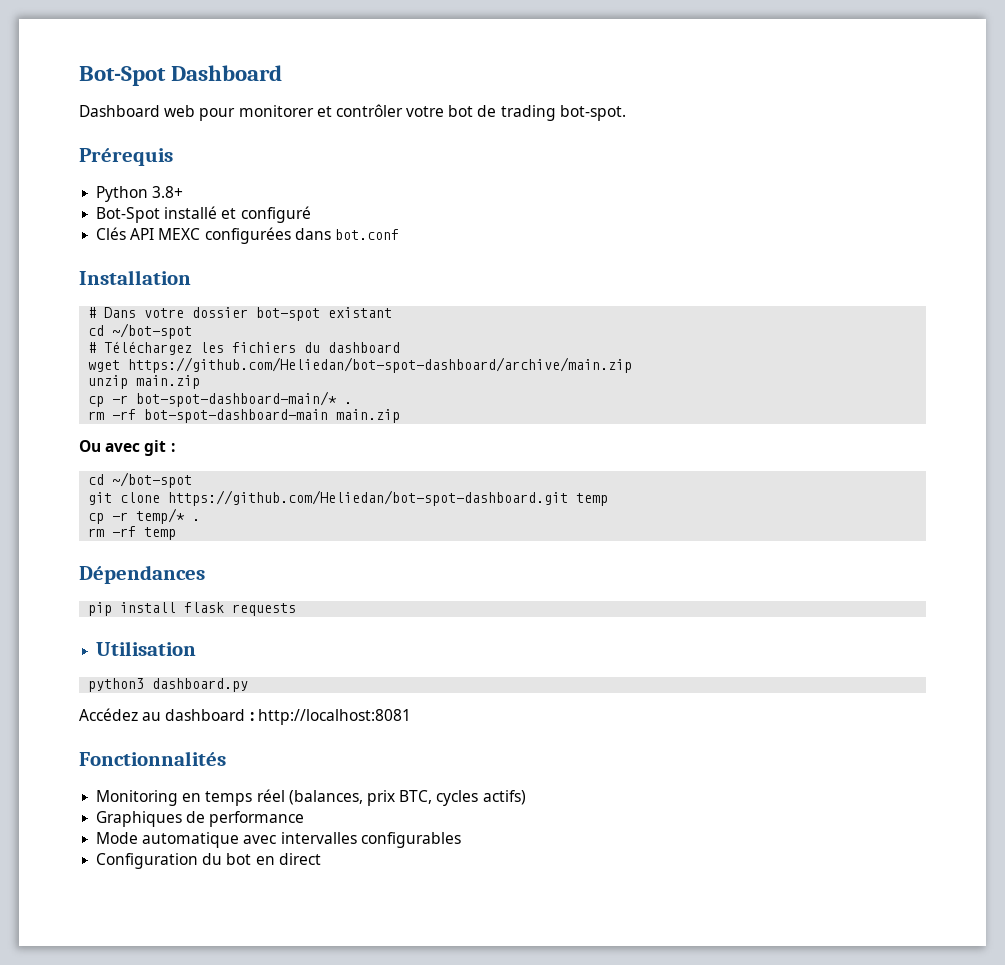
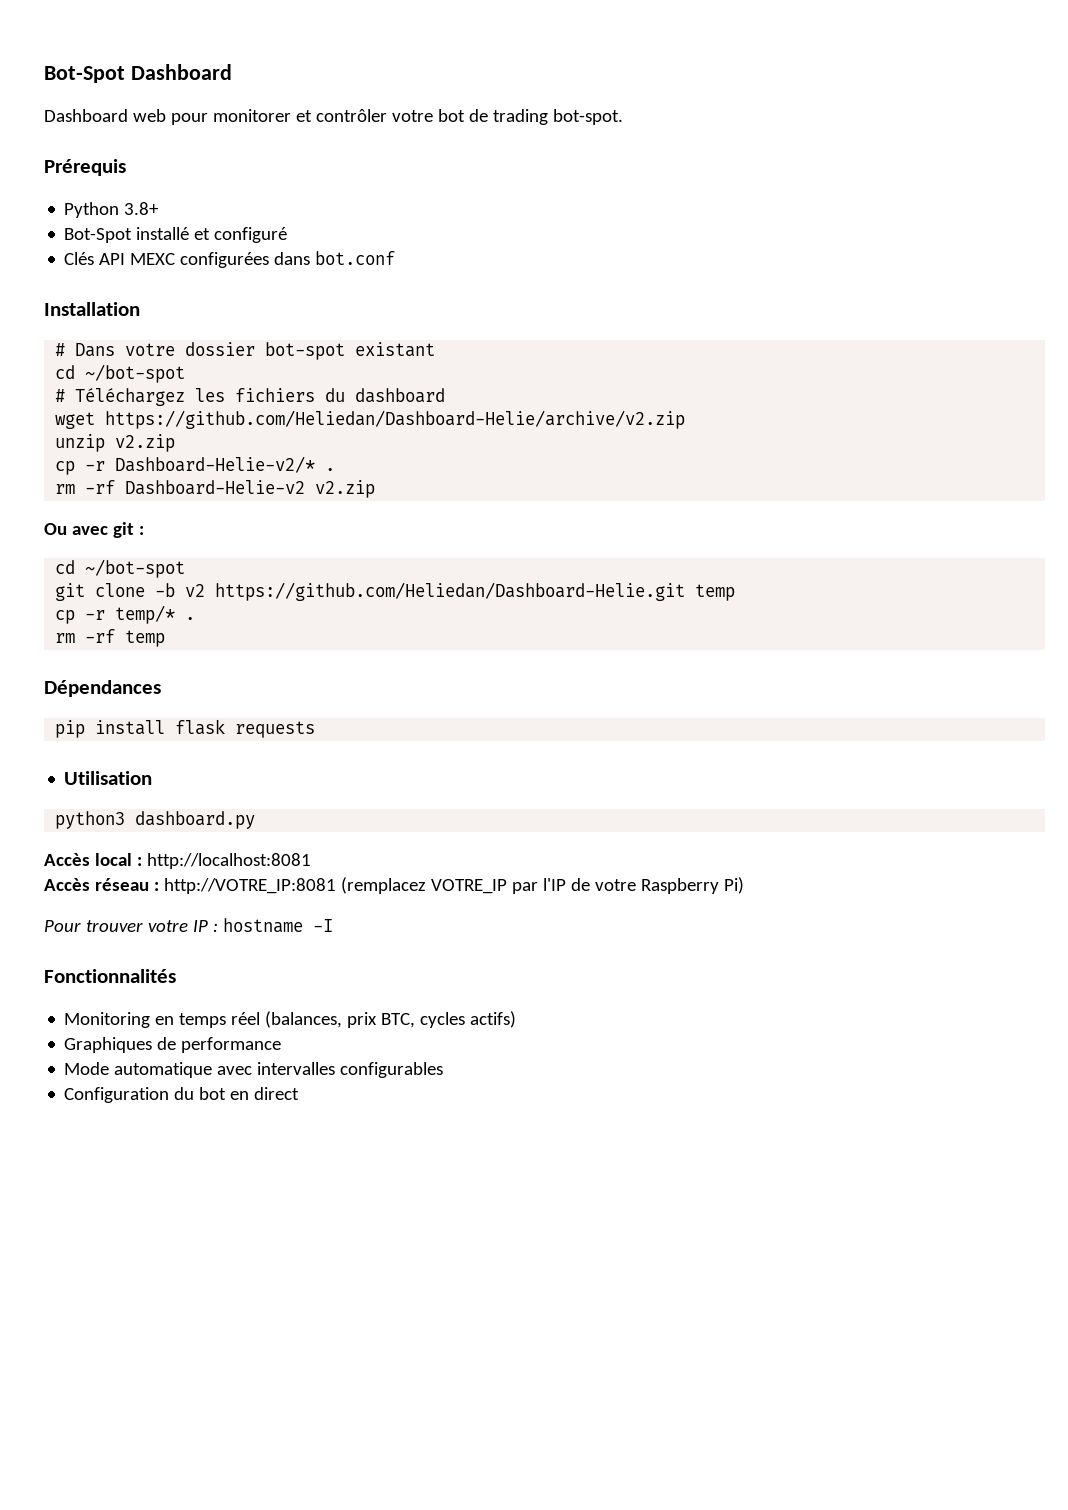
[128,357,633,373] https://github.com/Heliedan/bot-spot-dashboard/archive/main.zip -> [105,410,686,429] https://github.com/Heliedan/Dashboard-Helie/archive/v2.zip
[136,375,201,389] [88,391,353,407] [88,409,401,423] main.zip // cp -r bot-spot-dashboard-main/* . // rm -rf bot-spot-dashboard-main main.zip -> [115,434,176,452] [55,456,336,475] [55,480,376,498] v2.zip // cp -r Dashboard-Helie-v2/* . // rm -rf Dashboard-Helie-v2 v2.zip
[168,490,569,506] https://github.com/Heliedan/bot-spot-dashboard.git -> [155,582,686,601] -b v2 https://github.com/Heliedan/Dashboard-Helie.git
[79,708,246,721] Accédez au dashboard -> [44,853,132,866] Accès local
(411, 717) none -> [44,877,744,894] [44,918,333,933] // Accès réseau : http://VOTRE_IP:8081 (remplacez VOTRE_IP par l'IP de votre Raspberry Pi) // Pour trouver votre IP : hostname -I

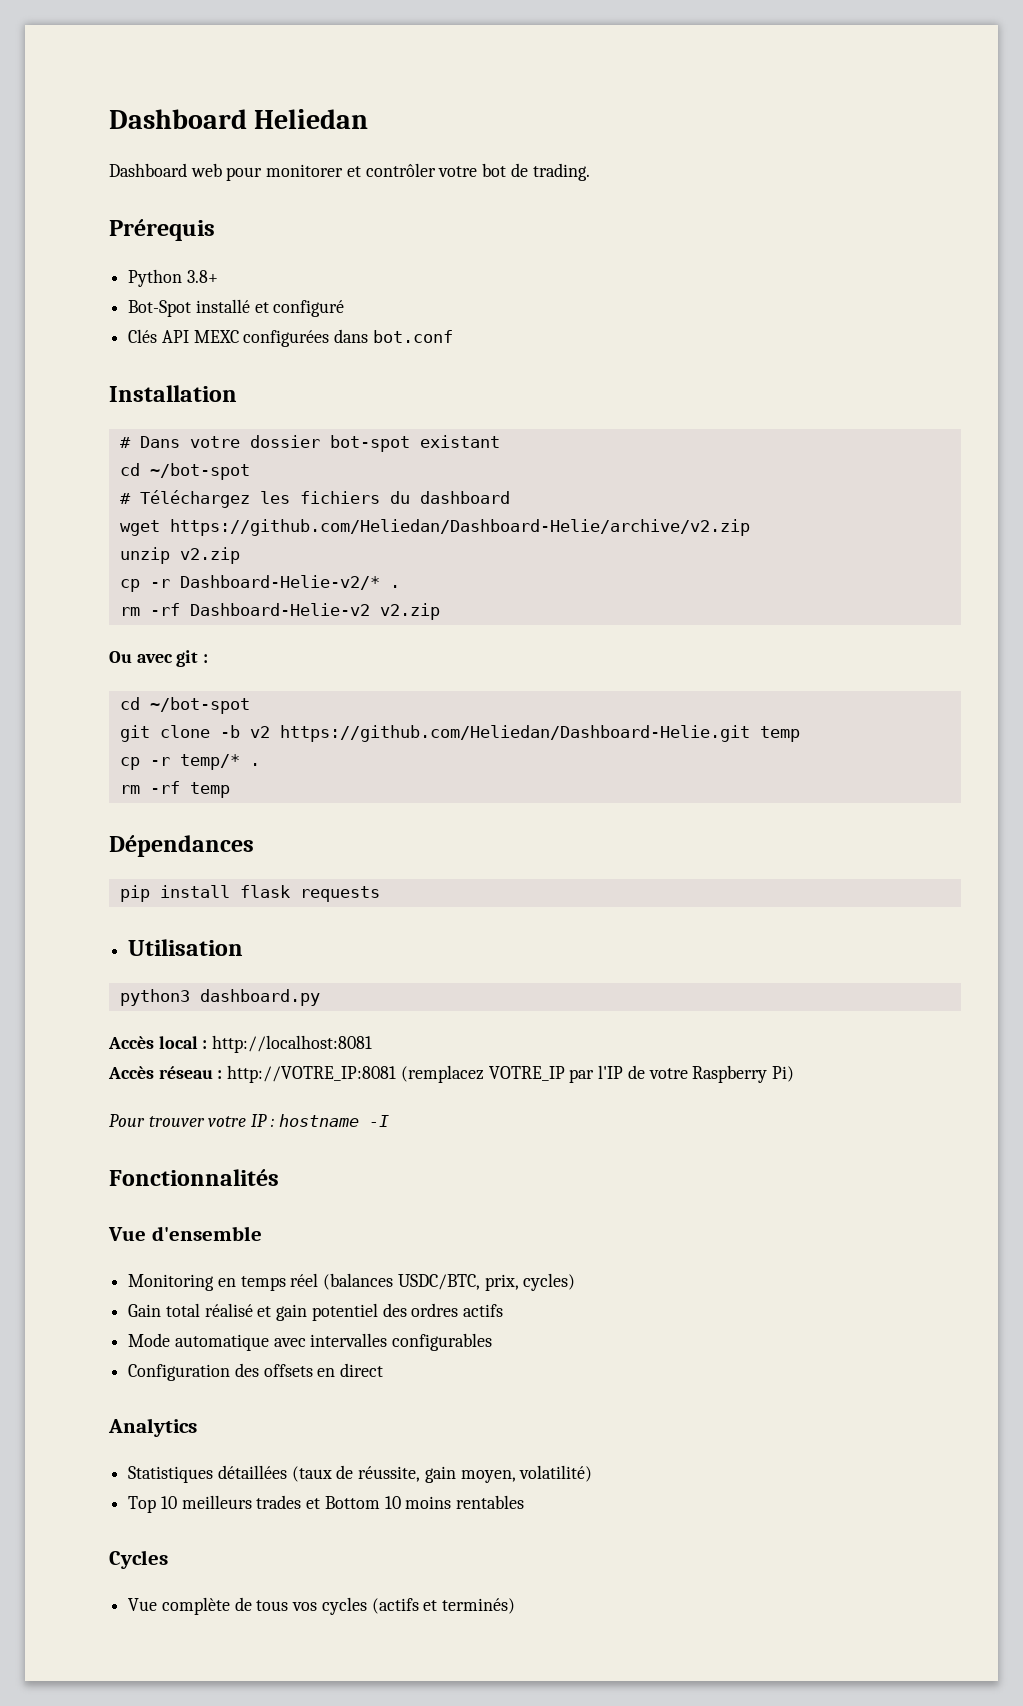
[44,64,232,83] Bot-Spot Dashboard -> [109,109,369,129] Dashboard Heliedan
[492,109,623,125] trading bot-spot. -> [532,163,590,181] trading.
(176, 976) none -> [108,1226,262,1241] // Vue d'ensemble
[265,1011,517,1028] [64,1037,282,1053] (balances, prix BTC, cycles actifs) // Graphiques de performance -> [323,1273,576,1291] [128,1303,504,1321] (balances USDC/BTC, prix, cycles) // Gain total réalisé et gain potentiel des ordres actifs
[174,1087,227,1100] du bot -> [234,1363,313,1377] des offsets
(300, 1093) none -> [108,1418,197,1437] [128,1465,593,1483] [128,1495,525,1513] [109,1550,168,1569] [128,1597,516,1615] // Analytics // Statistiques détaillées (taux de réussite, gain moyen, volatilité) // Top 10 meilleurs trades et Bottom 10 moins rentables // Cycles // Vue complète de tous vos cycles (actifs et terminés)

